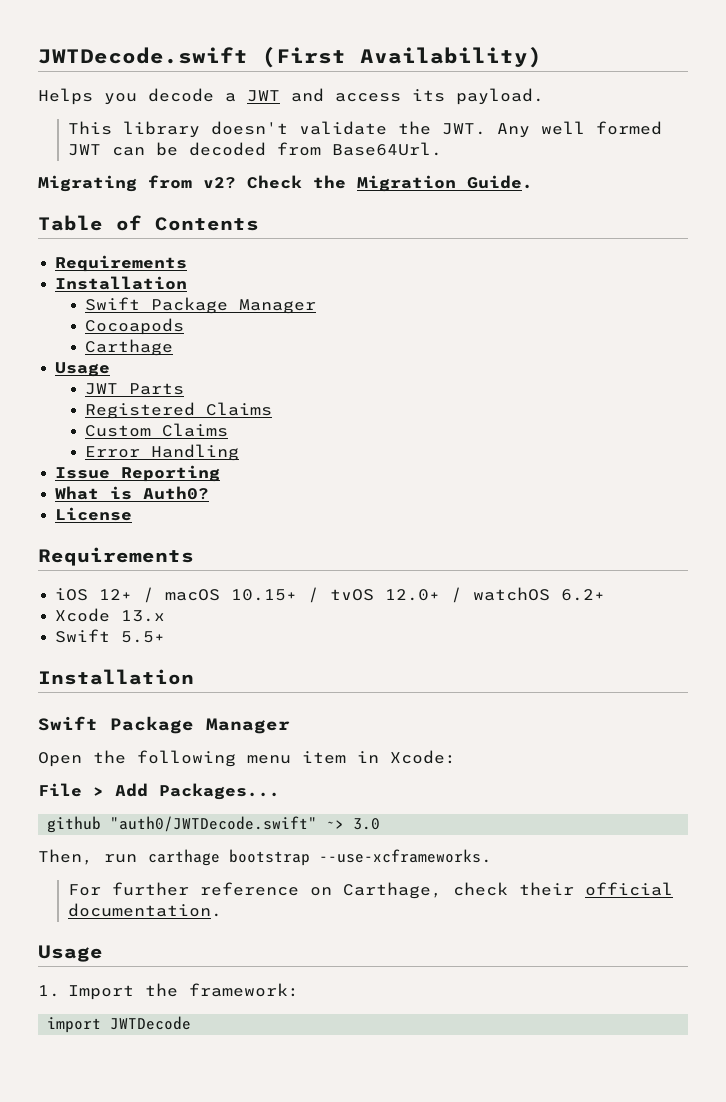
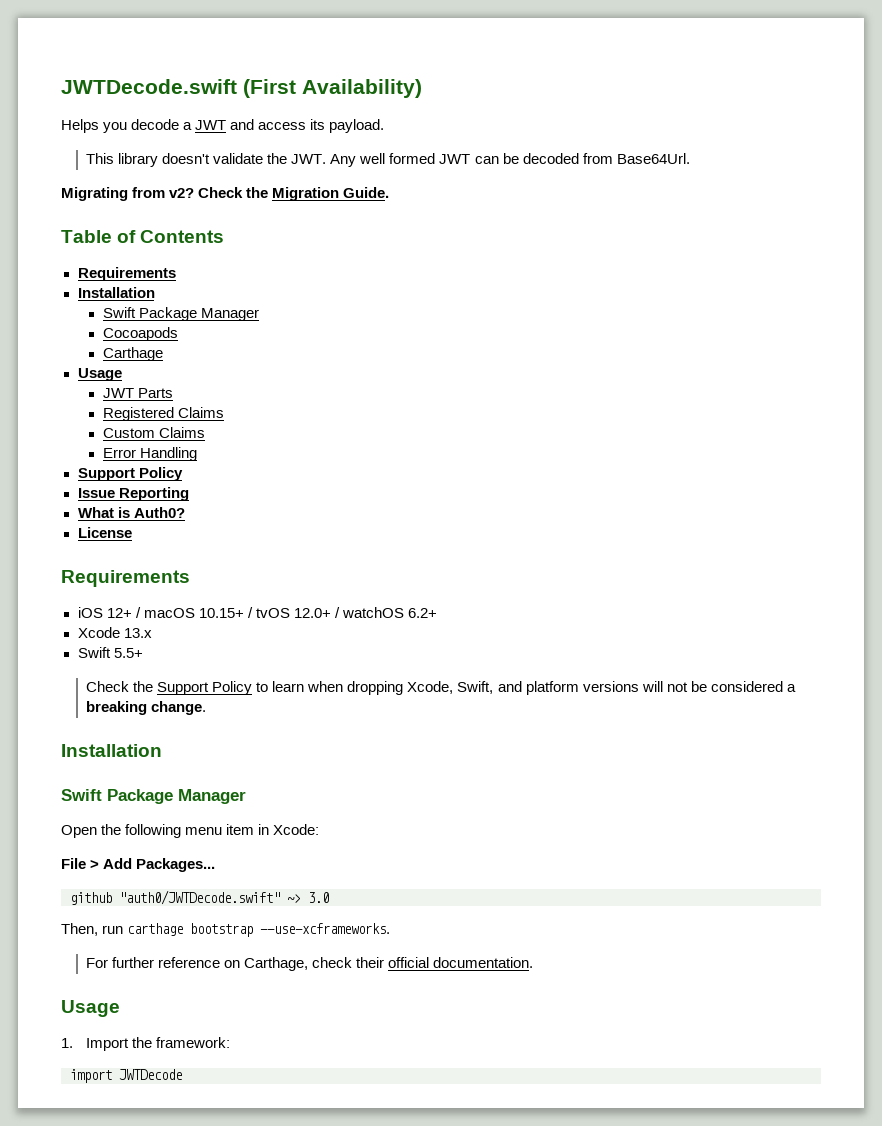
(239, 452) none -> [77,467,183,481] // Support Policy
(166, 637) none -> [86,681,796,695] [86,701,207,715] // Check the Support Policy to learn when dropping Xcode, Swift, and platform versions will not be considered a breaking change.

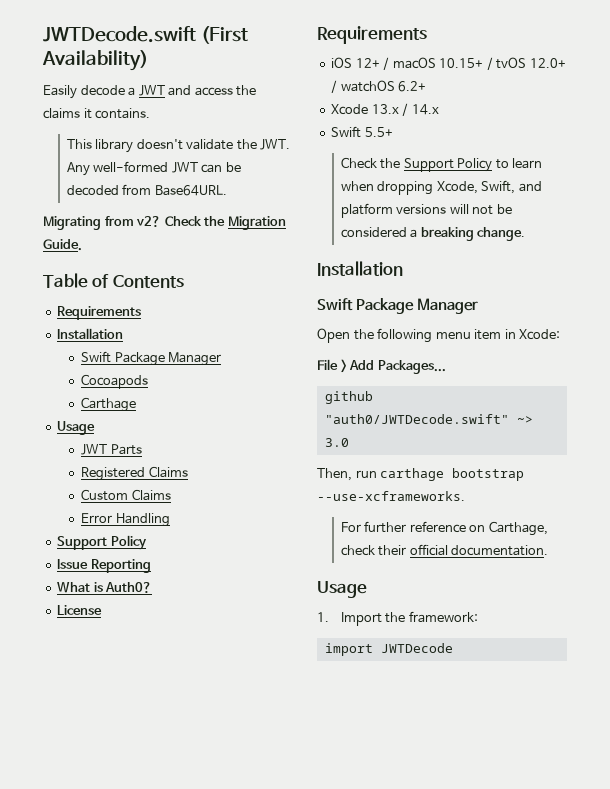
[61,119,128,133] Helps you -> [43,85,77,99] Easily
[310,119,385,133] its payload. -> [236,85,257,96] [43,108,151,119] the claims it contains.
[359,153,436,164] well formed -> [93,161,169,172] well-formed
[616,153,690,164] Base64Url. -> [154,185,227,196] Base64URL.
(152, 633) none -> [402,103,439,116] / 14.x

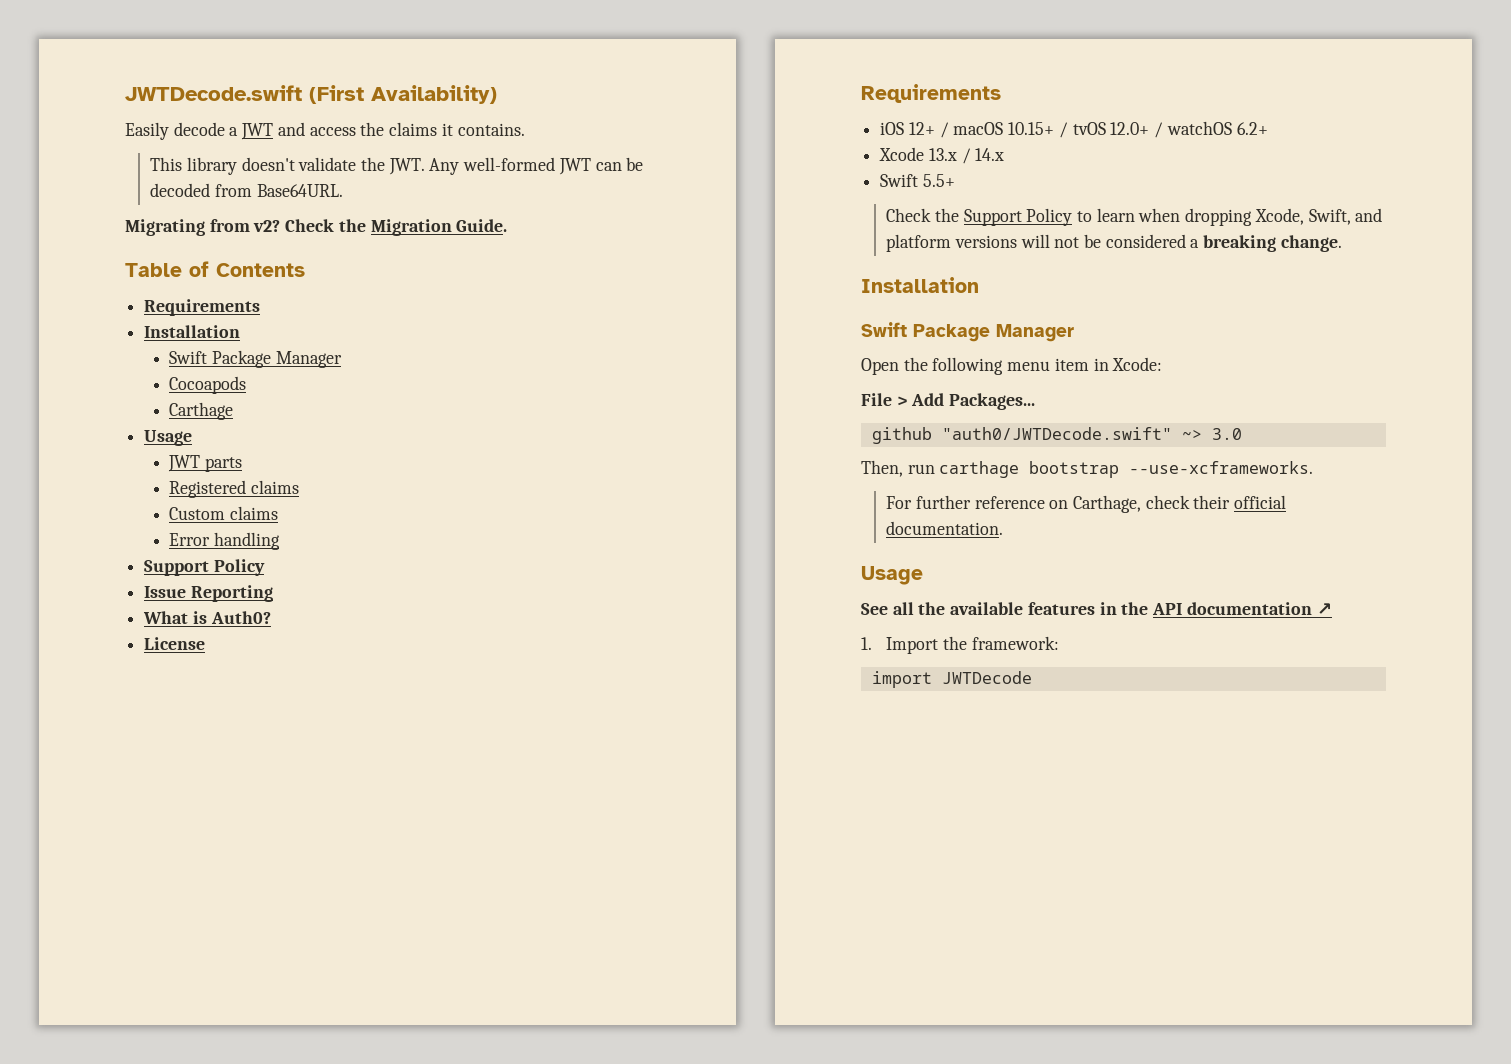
[110,444,142,455] Parts -> [205,457,243,472] parts
[148,466,188,478] Claims -> [251,480,300,494] claims
[131,489,171,501] Claims -> [230,506,279,520] claims
[115,513,170,527] Handling -> [214,532,281,550] handling
(367, 589) none -> [861,602,1332,615] // See all the available features in the API documentation ↗

